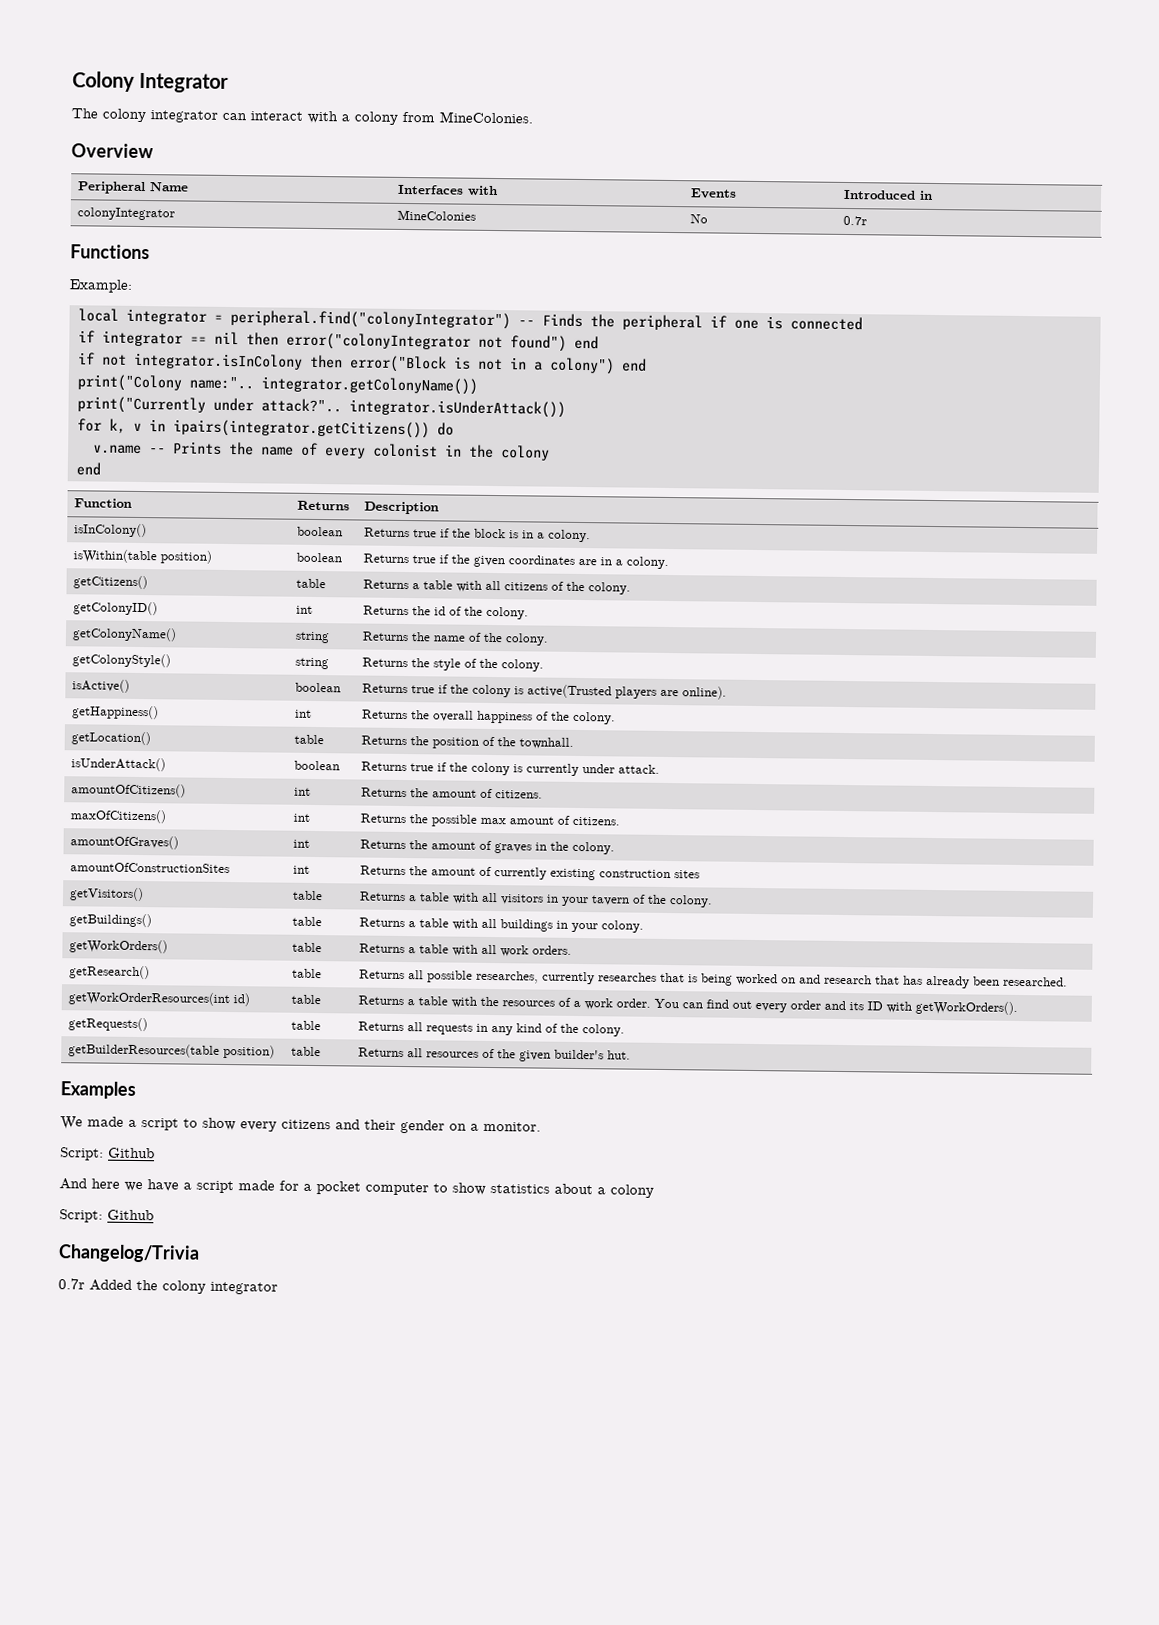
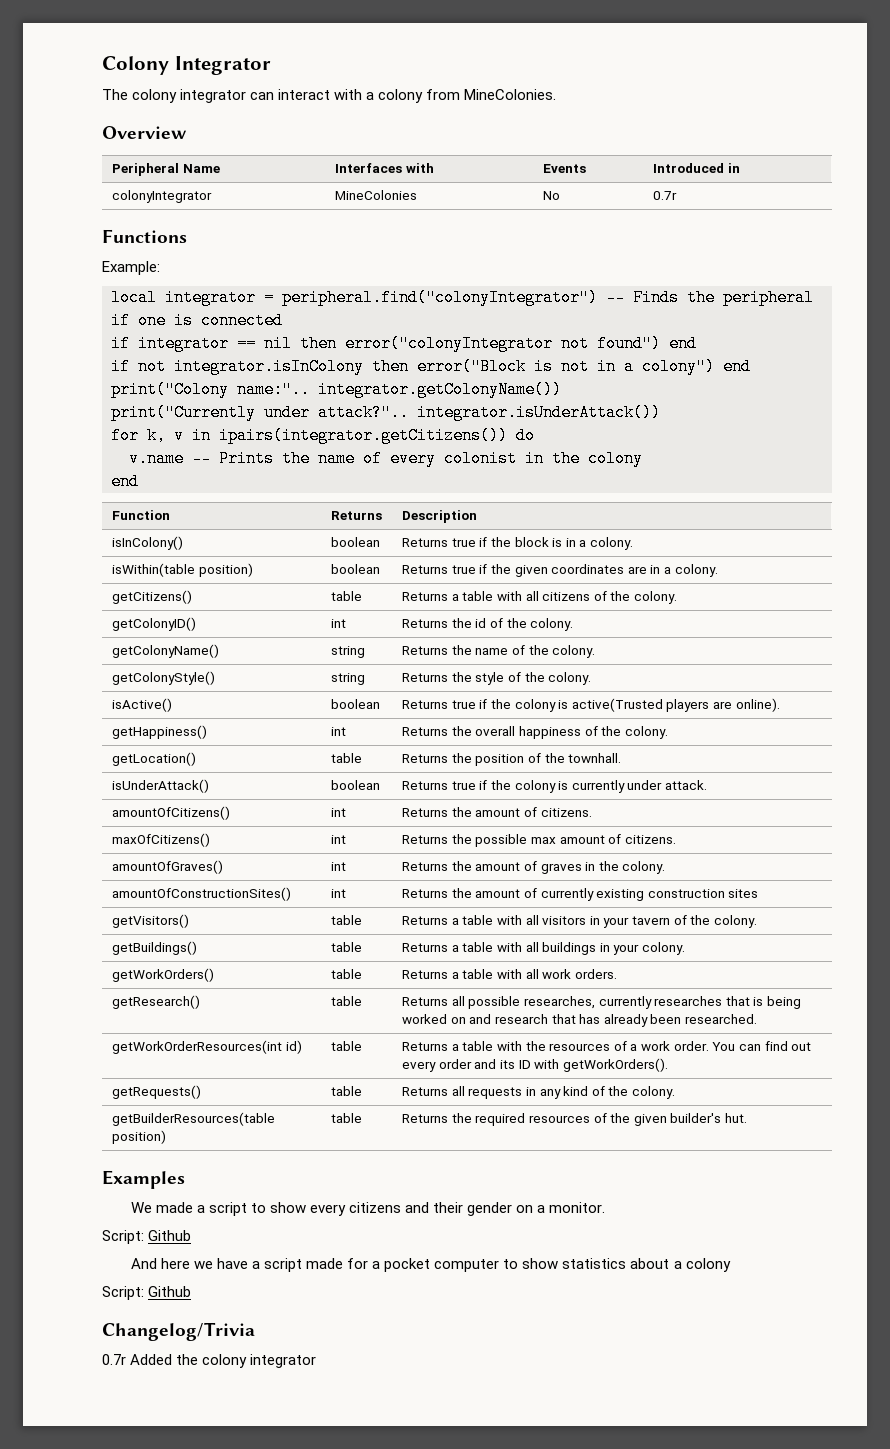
[69,862,230,874] amountOfConstructionSites -> [111,887,291,901] amountOfConstructionSites()
[406,1048,423,1058] all -> [451,1113,526,1126] the required

